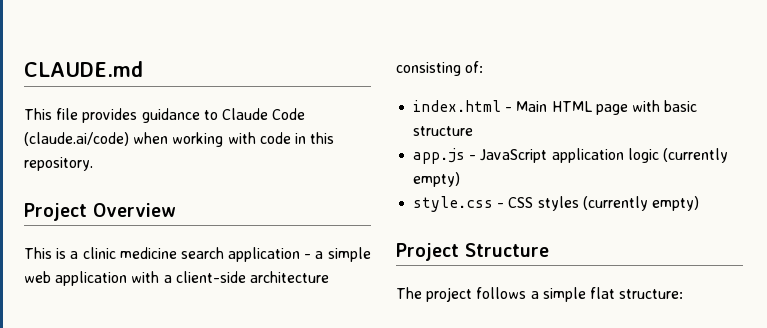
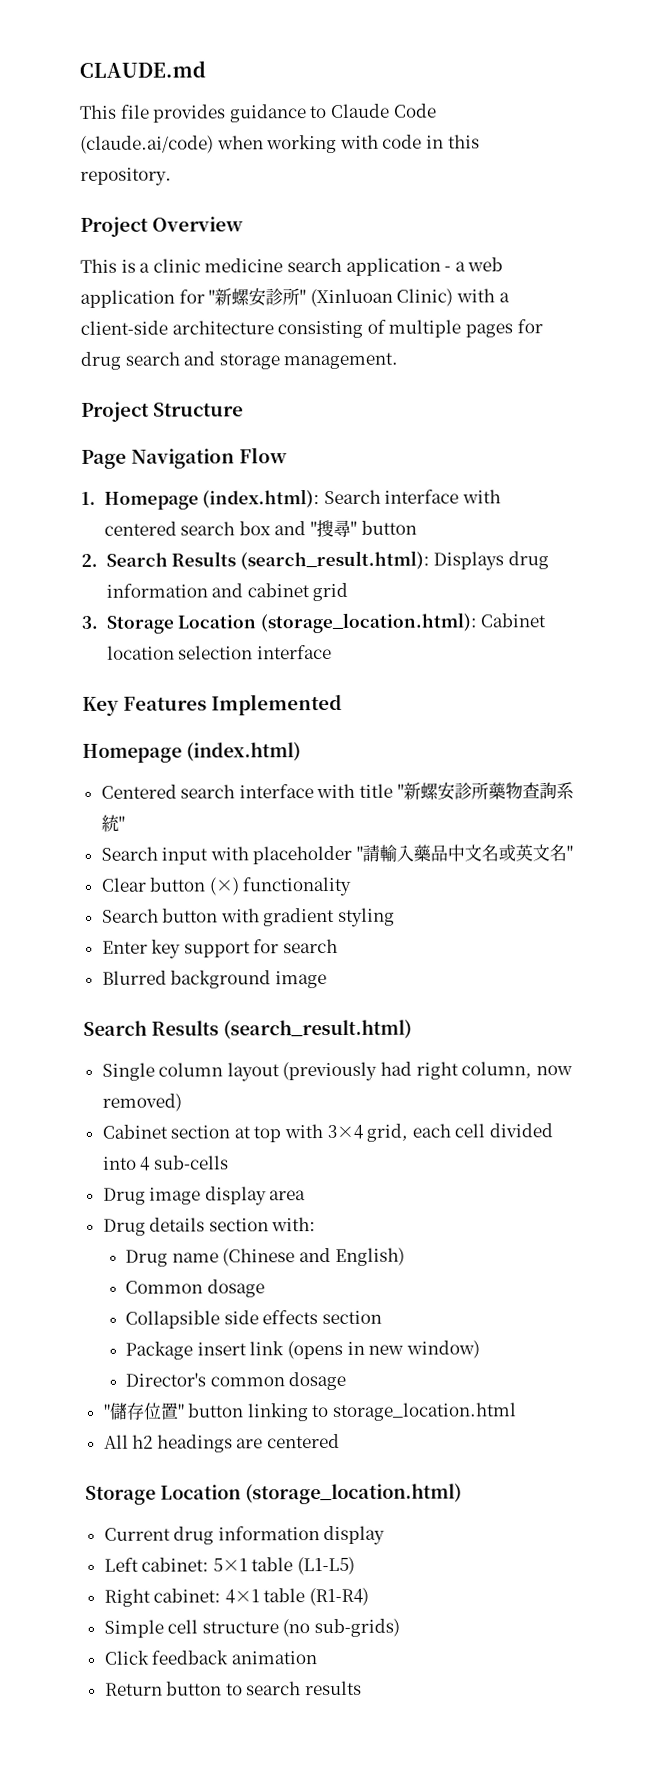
[327,247,371,262] simple -> (466, 266) none
(128, 278) none -> [178,288,454,308] for "新螺安診所" (Xinluoan Clinic)
[465,61,484,73] [413,100,698,115] [413,126,474,136] [413,148,728,164] [413,172,461,187] [413,196,699,212] [396,243,549,261] [396,287,684,302] of: // index.html - Main HTML page with basic structure // app.js - JavaScript application logic (currently empty) // style.css - CSS styles (currently empty) // Project Structure // The project follows a simple flat structure: -> [366,319,543,338] [80,351,399,370] [81,401,244,422] [81,447,288,469] [81,489,501,510] [103,519,417,538] [81,550,549,571] [105,582,349,602] [81,612,547,634] [106,644,332,660] [82,693,342,716] [82,742,301,763] [100,782,574,801] [100,814,125,832] [100,844,574,865] [100,876,353,897] [101,907,396,927] [101,938,339,959] [101,970,327,989] [83,1019,412,1040] [101,1061,573,1082] [101,1093,182,1112] [101,1123,554,1143] [102,1155,229,1171] [102,1186,307,1206] [102,1217,317,1236] [125,1247,405,1267] [125,1279,265,1298] [125,1310,383,1329] [125,1340,480,1360] [125,1371,347,1391] [102,1402,518,1422] [103,1433,341,1453] [85,1483,462,1505] [103,1525,386,1546] [103,1556,356,1576] [103,1587,370,1607] [103,1618,401,1638] [103,1650,317,1665] [104,1680,363,1696] of multiple pages for drug search and storage management. // Project Structure // Page Navigation Flow // 1. Homepage (index.html): Search interface with centered search box and "搜尋" button // 2. Search Results (search_result.html): Displays drug information and cabinet grid // 3. Storage Location (storage_location.html): Cabinet location selection interface // Key Features Implemented // Homepage (index.html) // Centered search interface with title "新螺安診所藥物查詢系統" // Search input with placeholder "請輸入藥品中文名或英文名" // Clear button (×) functionality // Search button with gradient styling // Enter key support for search // Blurred background image // Search Results (search_result.html) // Single column layout (previously had right column, now removed) // Cabinet section at top with 3×4 grid, each cell divided into 4 sub-cells // Drug image display area // Drug details section with: // Drug name (Chinese and English) // Common dosage // Collapsible side effects section // Package insert link (opens in new window) // Director's common dosage // "儲存位置" button linking to storage_location.html // All h2 headings are centered // Storage Location (storage_location.html) // Current drug information display // Left cabinet: 5×1 table (L1-L5) // Right cabinet: 4×1 table (R1-R4) // Simple cell structure (no sub-grids) // Click feedback animation // Return button to search results

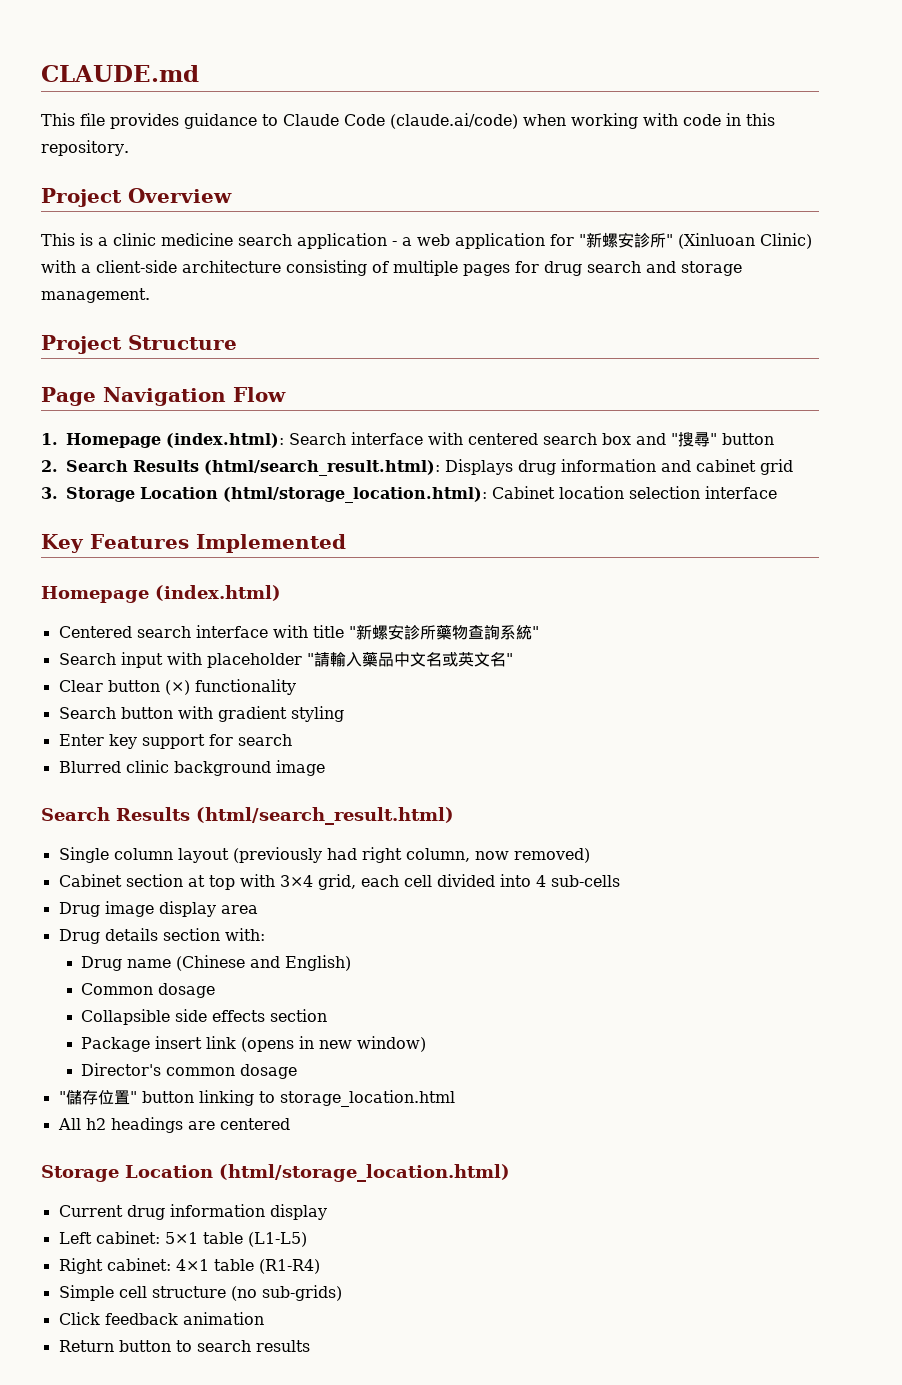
[239,550,430,571] (search_result.html): -> [204,460,440,476] (html/search_result.html):
[259,612,477,634] (storage_location.html): -> [223,487,487,503] (html/storage_location.html):
(167, 977) none -> [125,760,169,773] clinic
[223,1019,412,1040] (search_result.html) -> [196,807,454,825] (html/search_result.html)
[245,1483,462,1505] (storage_location.html) -> [219,1164,510,1182] (html/storage_location.html)

